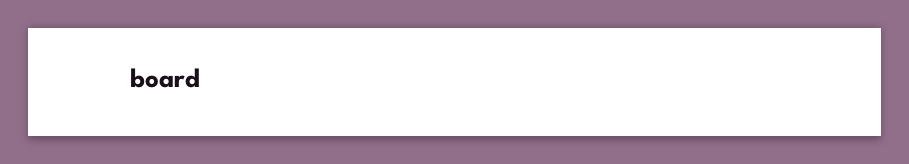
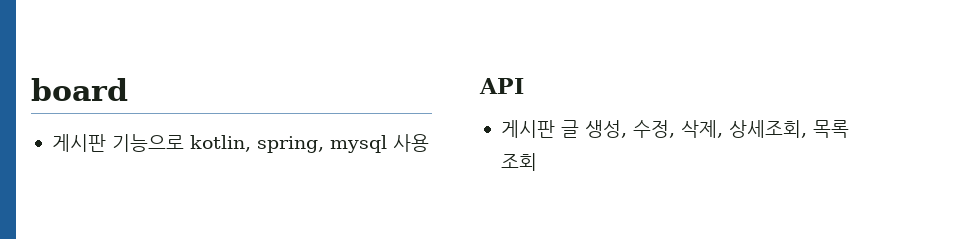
(200, 78) none -> [51,134,429,153] [479,78,524,94] [500,120,849,138] [500,153,537,171] // 게시판 기능으로 kotlin, spring, mysql 사용 // API // 게시판 글 생성, 수정, 삭제, 상세조회, 목록 조회

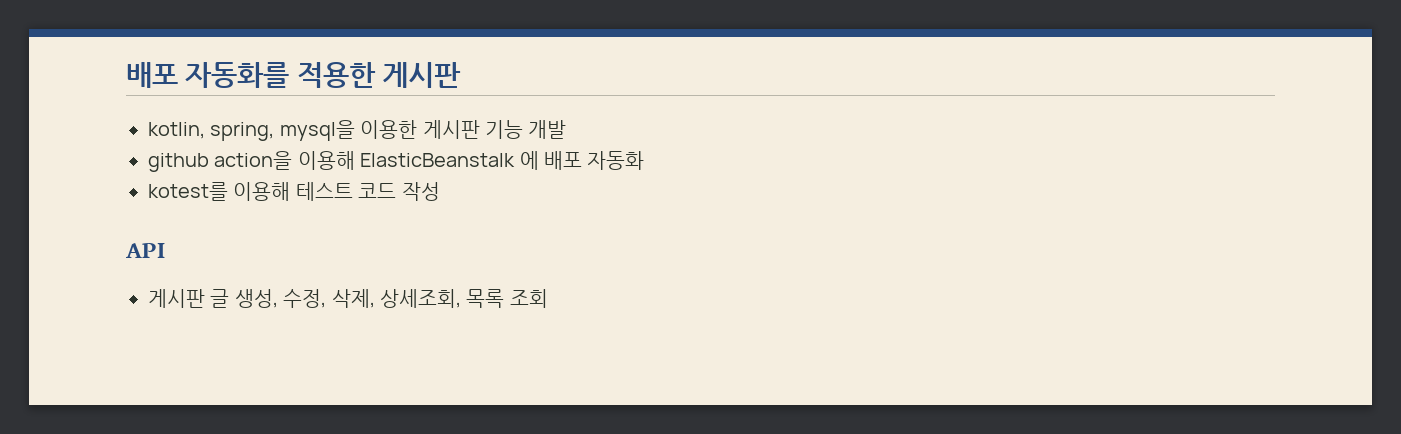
[31,78,128,101] [51,134,429,153] board // 게시판 기능으로 kotlin, spring, mysql 사용 -> [126,62,462,88] [148,120,567,141] [148,151,645,172] [148,182,440,201] 배포 자동화를 적용한 게시판 // kotlin, spring, mysql을 이용한 게시판 기능 개발 // github action을 이용해 ElasticBeanstalk 에 배포 자동화 // kotest를 이용해 테스트 코드 작성

